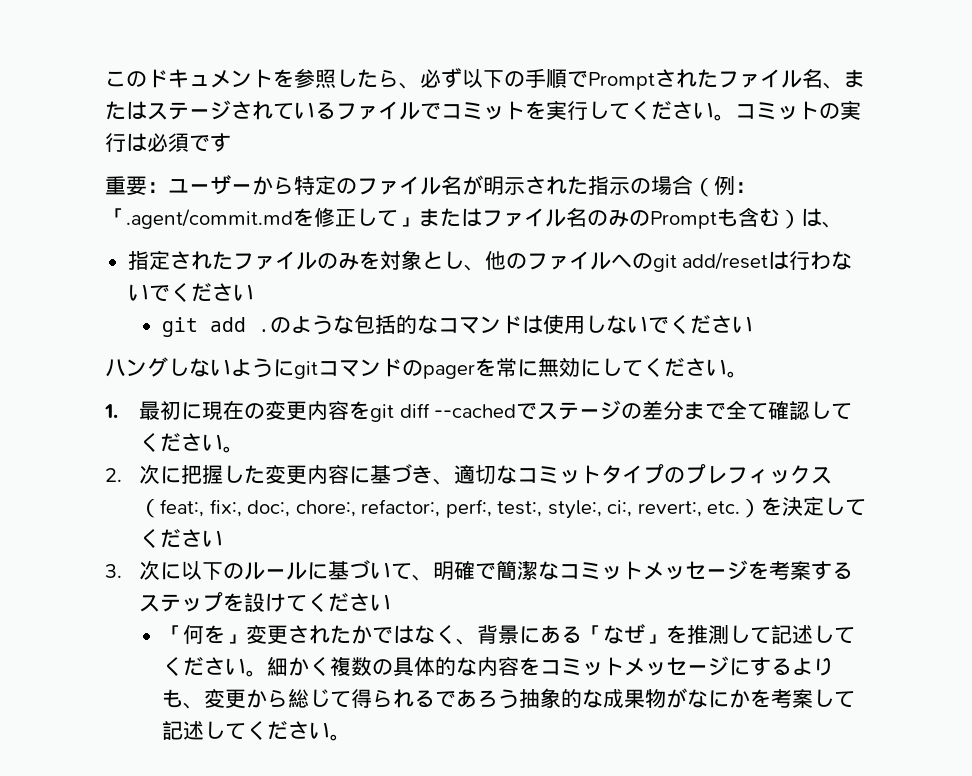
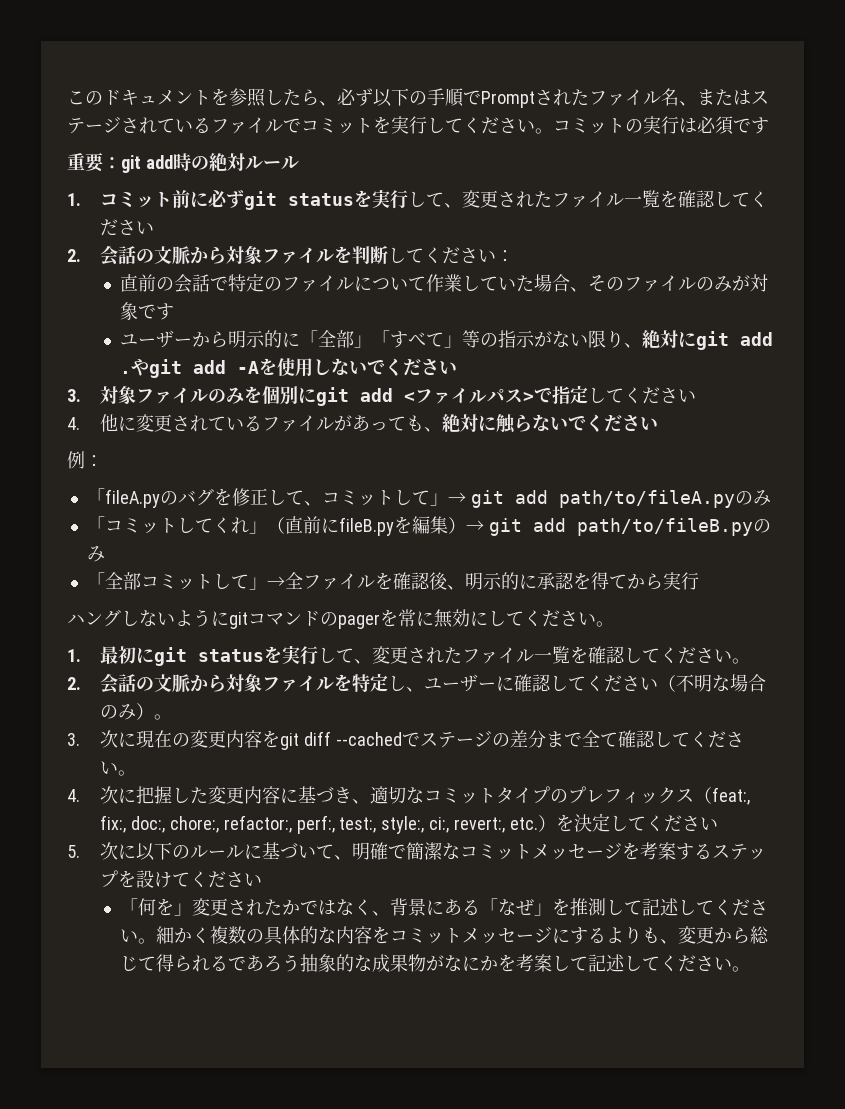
[168,175,756,197] [105,207,843,229] [127,250,853,272] [127,283,254,302] [161,314,543,337] ユーザーから特定のファイル名が明示された指示の場合（例：「.agent/commit.mdを修正して」またはファイル名のみのPromptも含む）は、 // 指定されたファイルのみを対象とし、他のファイルへのgit add/resetは行わないでください // git add .のような包括的なコマンドは -> [121,153,299,173] [67,189,769,210] [100,219,155,236] [67,245,515,266] [119,273,768,293] [119,302,174,320] [119,330,773,350] [119,358,277,378] git add時の絶対ルール // 1.コミット前に必ずgit statusを実行して、変更されたファイル一覧を確認してください // 2.会話の文脈から対象ファイルを判断してください： // 直前の会話で特定のファイルについて作業していた場合、そのファイルのみが対象です // ユーザーから明示的に「全部」「すべて」等の指示がない限り、絶対にgit add .やgit add -Aを
(753, 324) none -> [67,385,697,406] [67,414,659,434] [67,451,103,469] [86,488,771,508] [86,516,771,536] [86,546,105,562] [86,572,699,590] // 3.対象ファイルのみを個別にgit add <ファイルパス>で指定してください // 4.他に変更されているファイルがあっても、絶対に触らないでください // 例： // 「fileA.pyのバグを修正して、コミットして」→ git add path/to/fileA.pyのみ // 「コミットしてくれ」（直前にfileB.pyを編集）→ git add path/to/fileB.pyのみ // 「全部コミットして」→全ファイルを確認後、明示的に承認を得てから実行
(203, 411) none -> [154,646,751,666] [67,673,767,694] [100,703,173,720] [67,730,137,748] git statusを実行して、変更されたファイル一覧を確認してください。 // 2.会話の文脈から対象ファイルを特定し、ユーザーに確認してください（不明な場合のみ）。 // 3.次に
[105,468,122,482] 2. -> [67,789,80,802] 4.
[105,564,122,578] 3. -> [67,845,80,858] 5.

